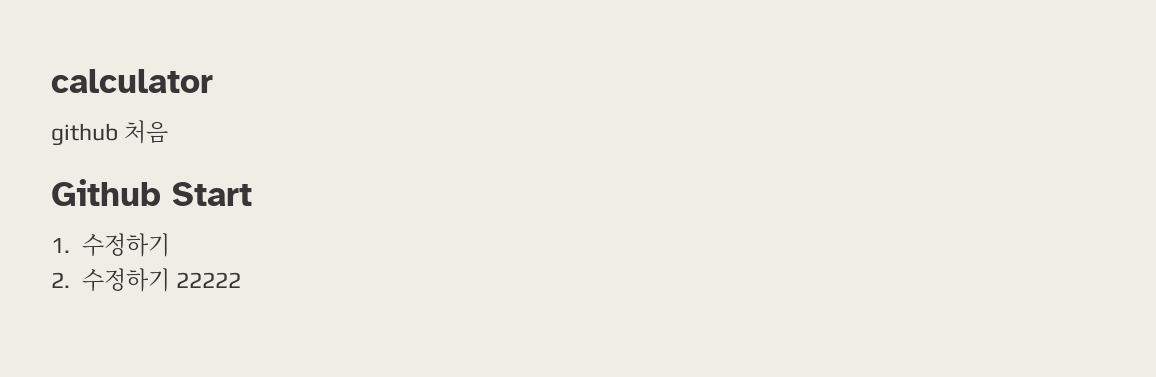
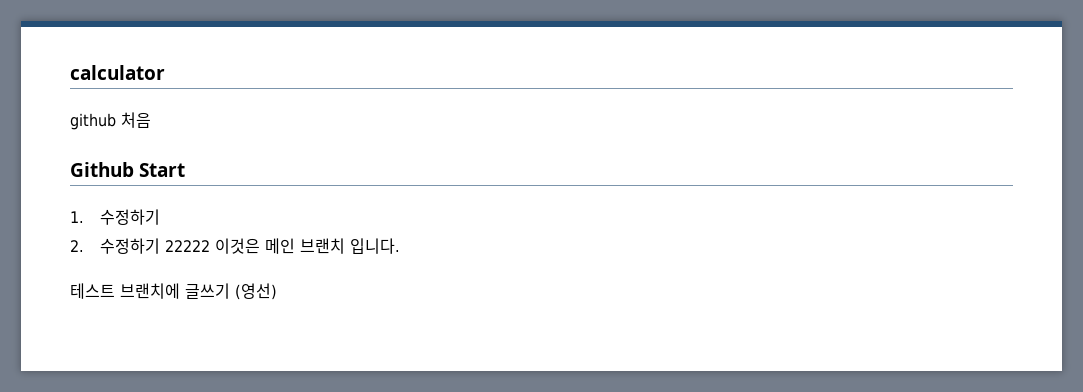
(241, 280) none -> [214,238,400,254] [70,283,277,300] 이것은 메인 브랜치 입니다. // 테스트 브랜치에 글쓰기 (영선)

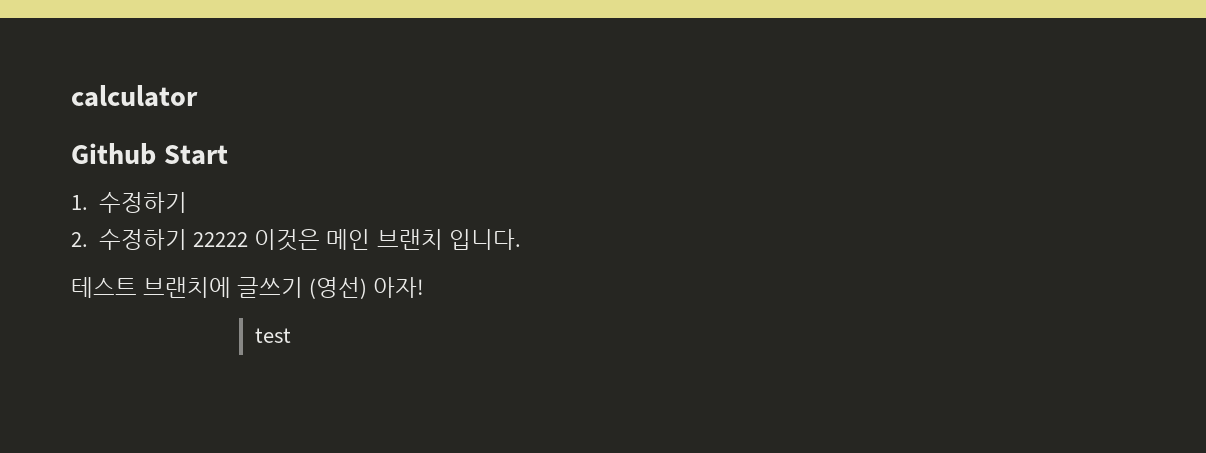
[70,112,151,130] // github 처음 -> (198, 96) none
(277, 291) none -> [373,277,425,298] [255,328,292,343] 아자! // test

